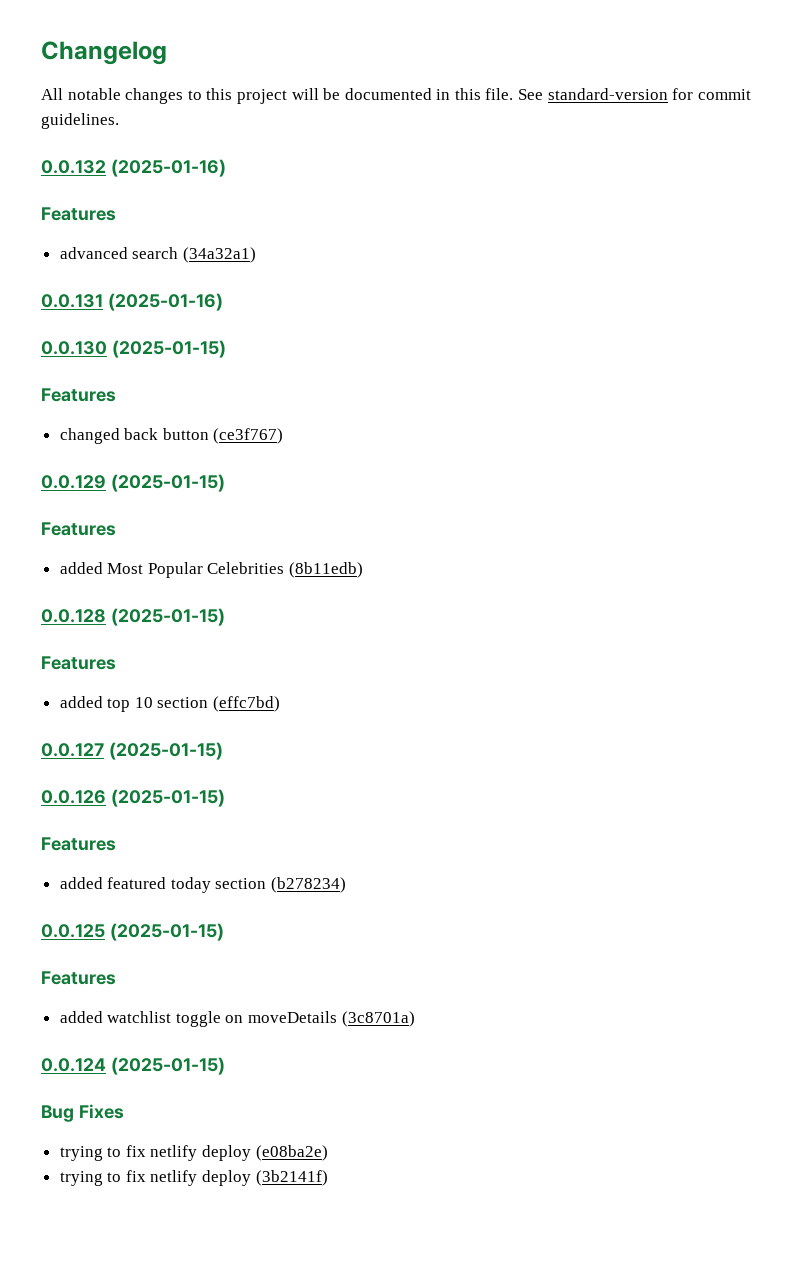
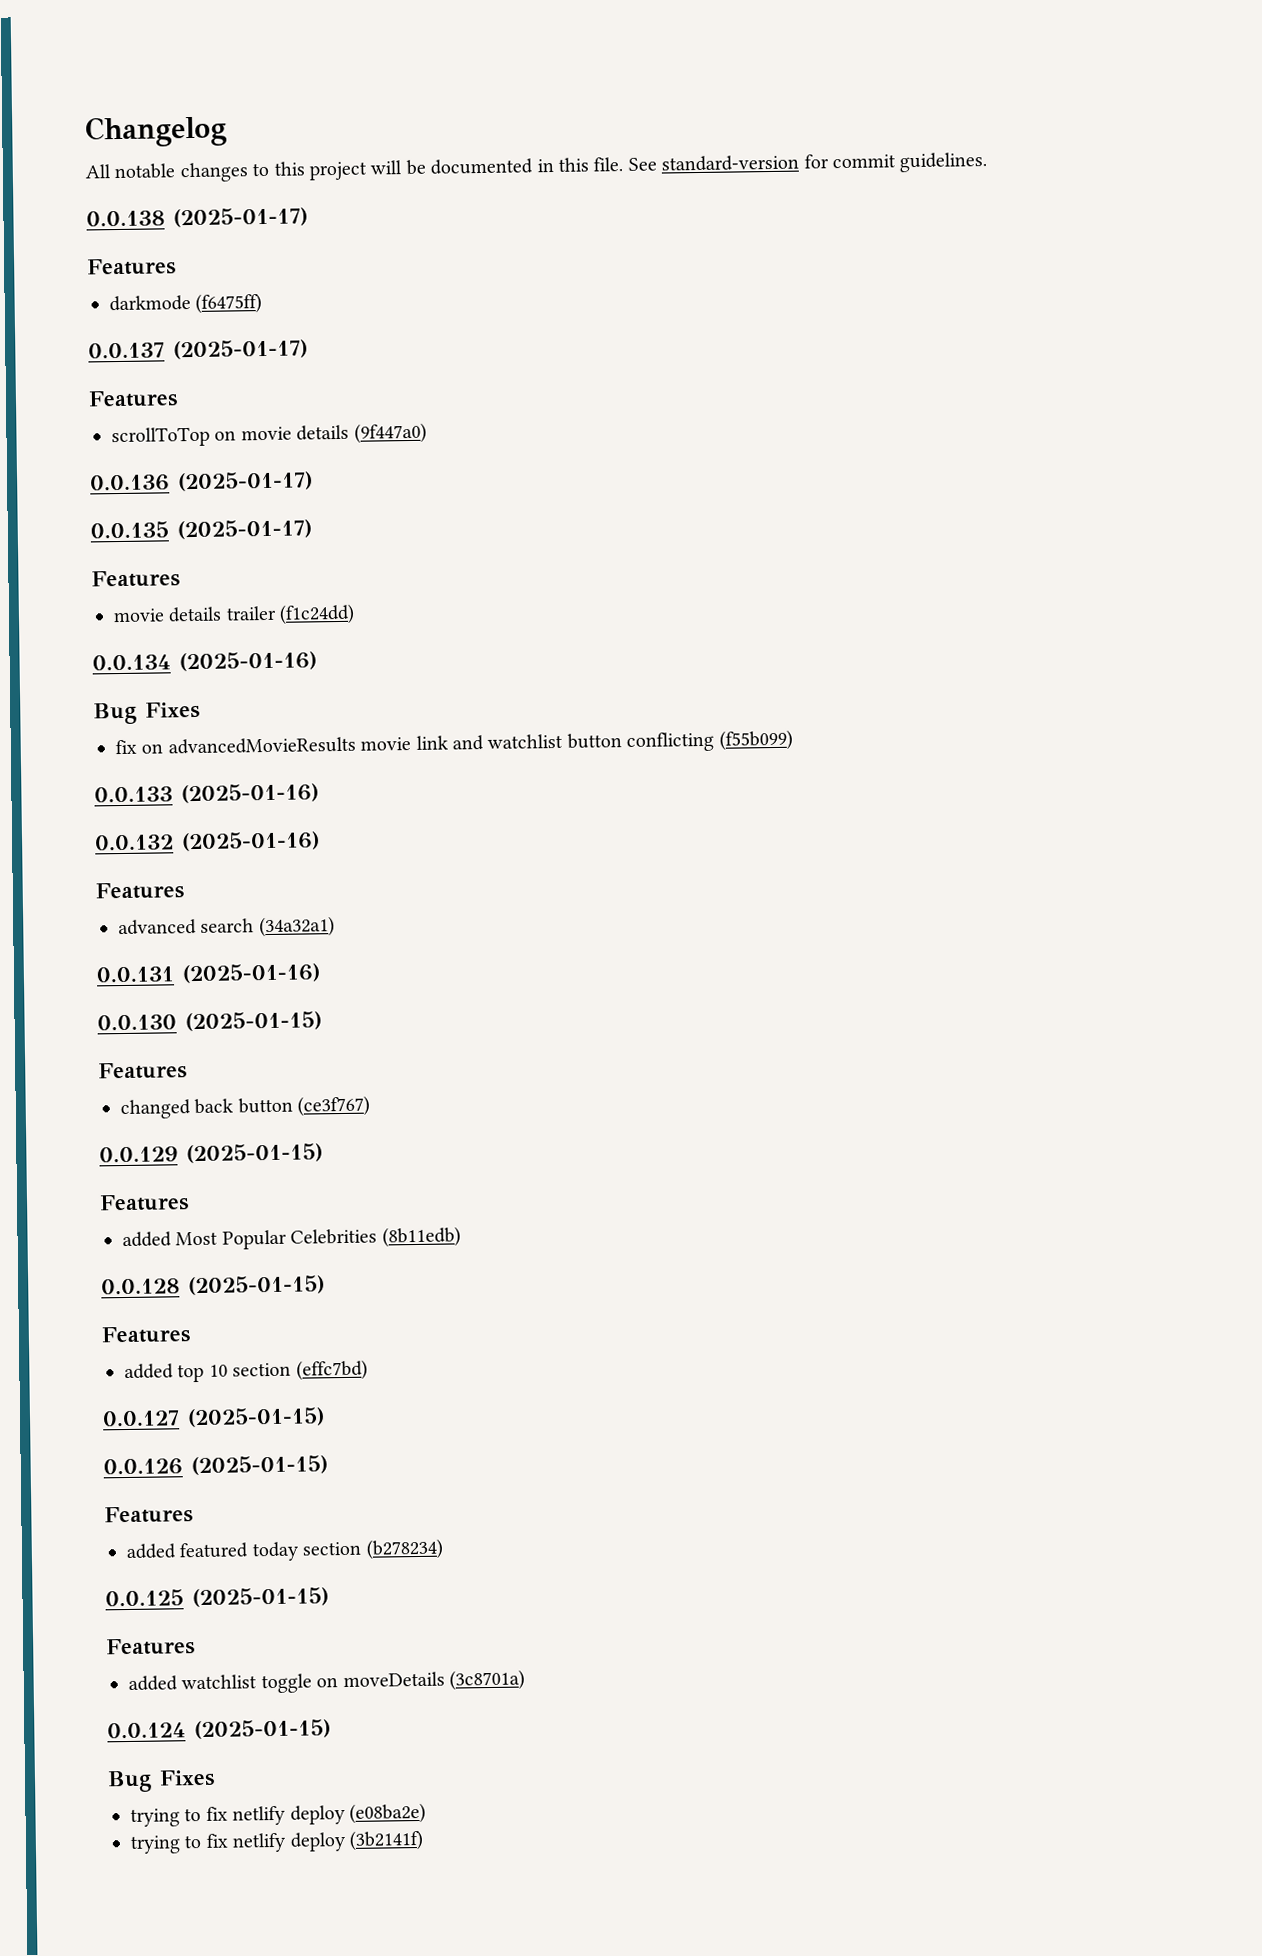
(119, 121) none -> [86,207,308,228] [87,258,176,276] [109,293,263,314] [88,339,308,360] [88,390,178,408] [111,422,427,448] [90,471,313,492] [90,519,312,540] [91,570,180,588] [113,603,356,625] [92,651,317,672] [93,701,200,725] [115,729,793,755] [94,783,319,804] // 0.0.138 (2025-01-17) // Features // darkmode (f6475ff) // 0.0.137 (2025-01-17) // Features // scrollToTop on movie details (9f447a0) // 0.0.136 (2025-01-17) // 0.0.135 (2025-01-17) // Features // movie details trailer (f1c24dd) // 0.0.134 (2025-01-16) // Bug Fixes // fix on advancedMovieResults movie link and watchlist button conflicting (f55b099) // 0.0.133 (2025-01-16)

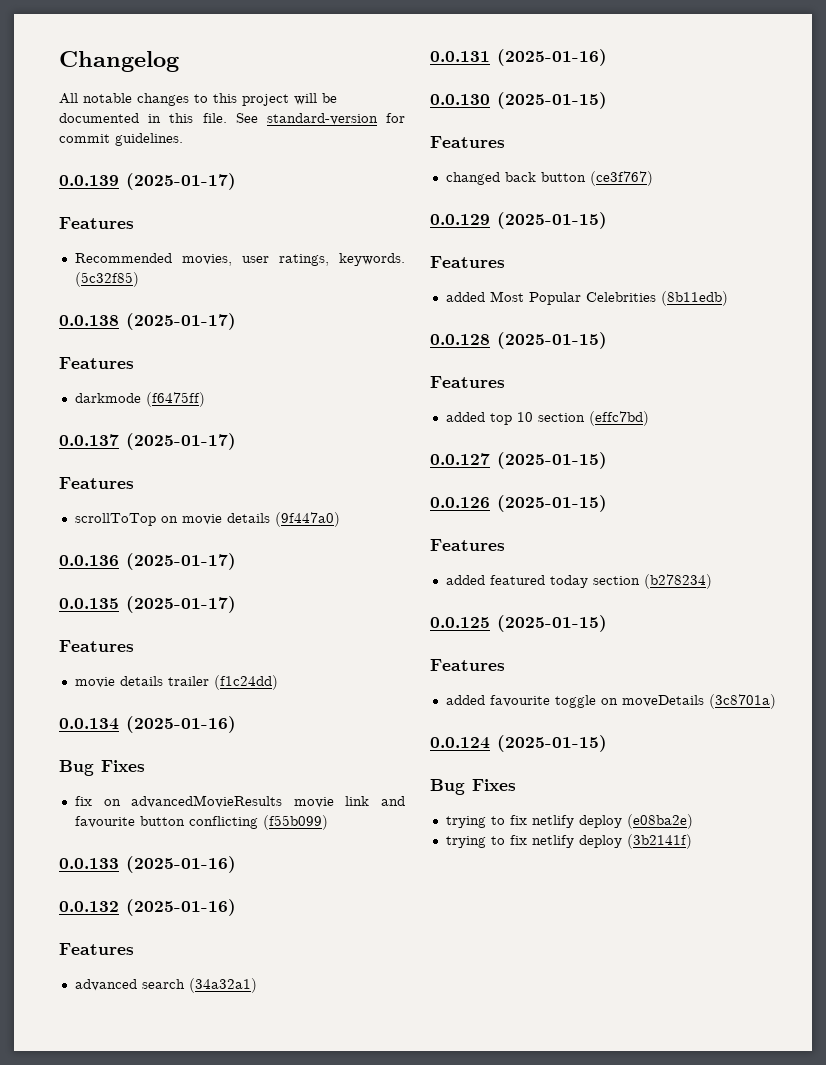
(988, 162) none -> [59,173,236,190] [59,217,134,229] [74,253,405,266] [74,272,139,287] // 0.0.139 (2025-01-17) // Features // Recommended movies, user ratings, keywords. (5c32f85)
[487,733,564,749] watchlist -> [74,816,135,828] favourite
[181,1674,258,1690] watchlist -> [489,695,550,707] favourite

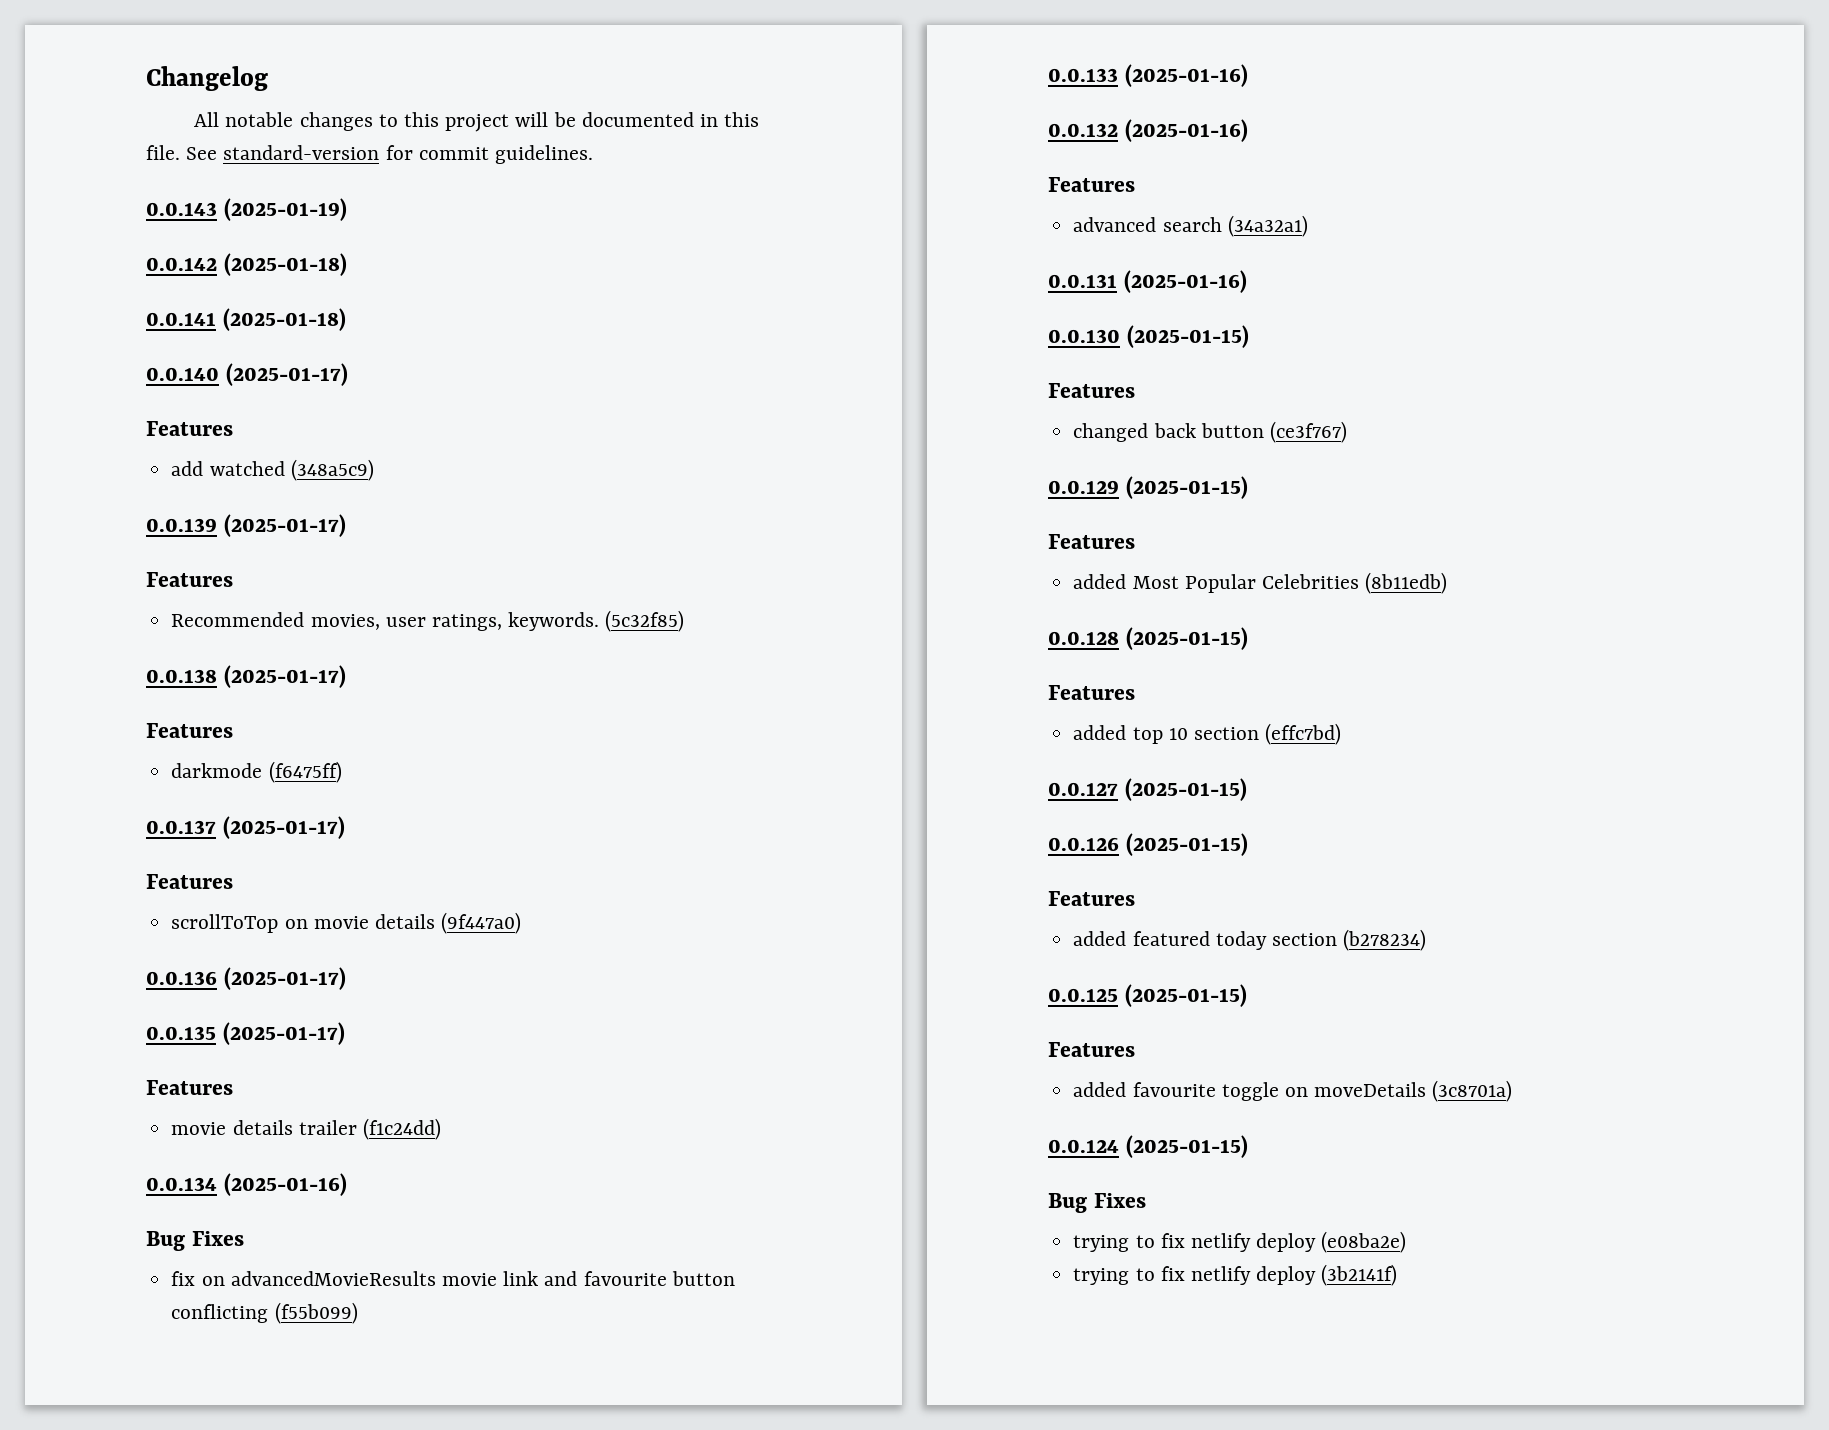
(183, 139) none -> [146,198,347,221] [146,253,347,276] [146,308,346,331] [146,363,348,386] [146,421,233,436] [171,459,374,481] // 0.0.143 (2025-01-19) // 0.0.142 (2025-01-18) // 0.0.141 (2025-01-18) // 0.0.140 (2025-01-17) // Features // add watched (348a5c9)

